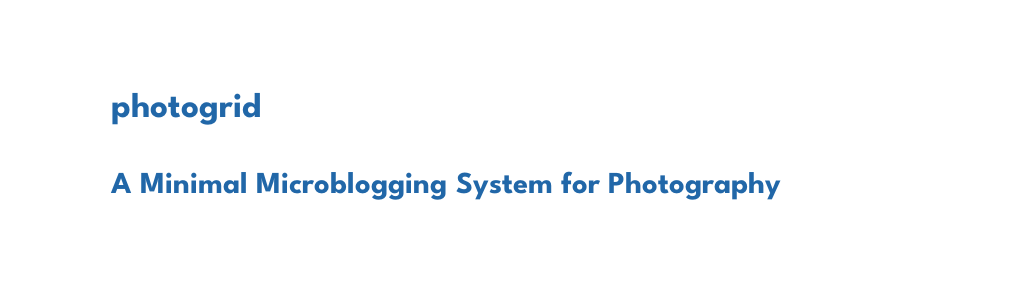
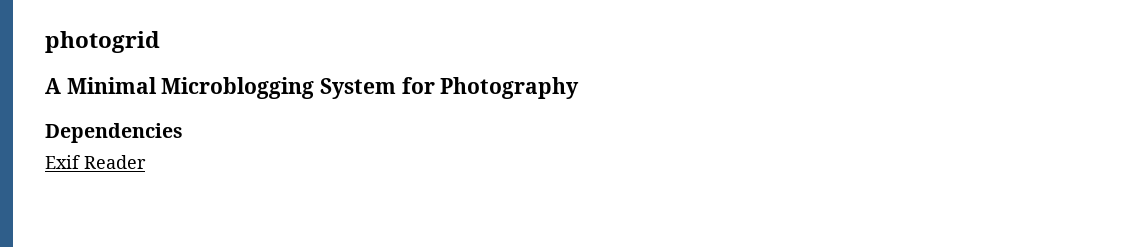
(782, 186) none -> [45,123,183,143] [45,155,146,169] // Dependencies // Exif Reader

